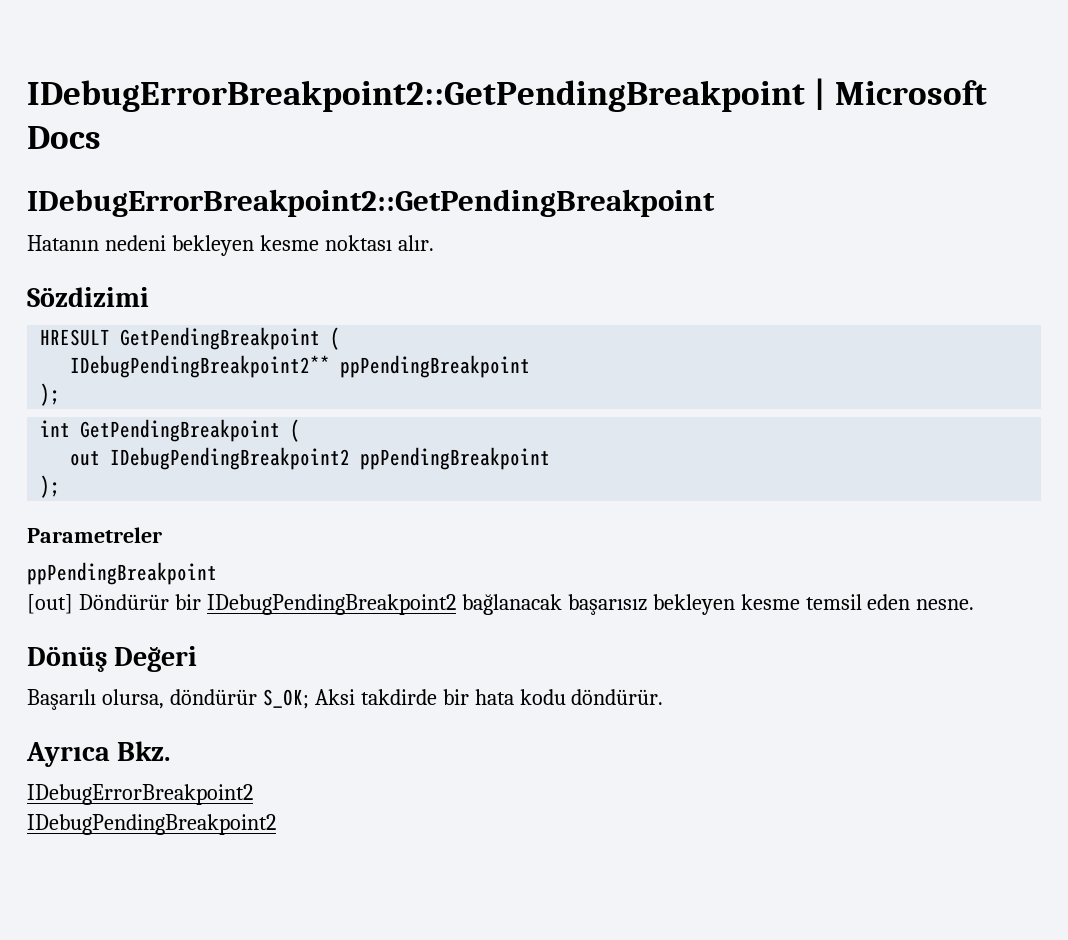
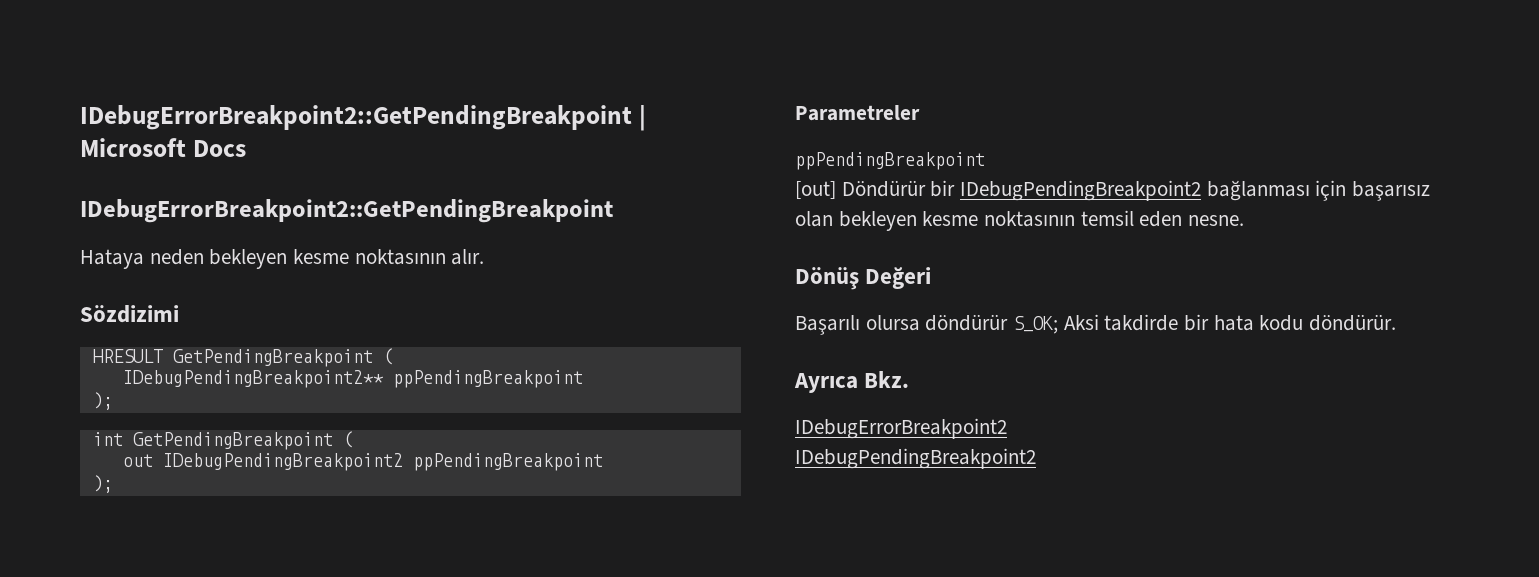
[27,235,392,256] Hatanın nedeni bekleyen kesme noktası -> [80,249,446,269] Hataya neden bekleyen kesme noktasının
[461,594,800,615] bağlanacak başarısız bekleyen kesme -> [1206,180,1431,201] [795,211,1076,231] bağlanması için başarısız olan bekleyen kesme noktasının
[101,689,164,709] olursa, -> [865,315,920,331] olursa

